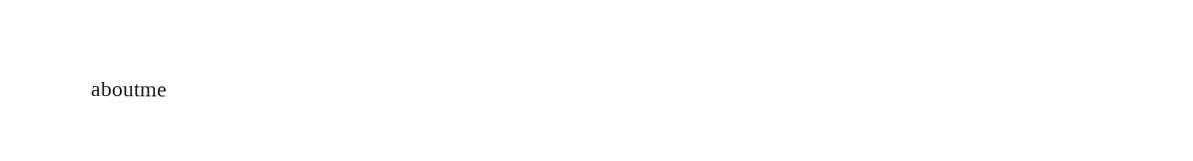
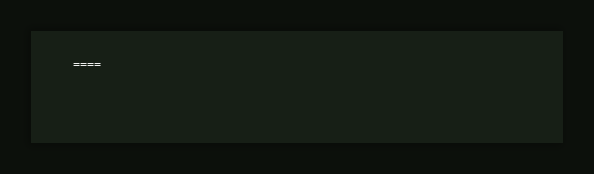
[90,81,167,97] aboutme -> [73,63,101,69] ====

